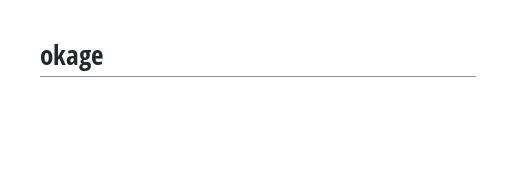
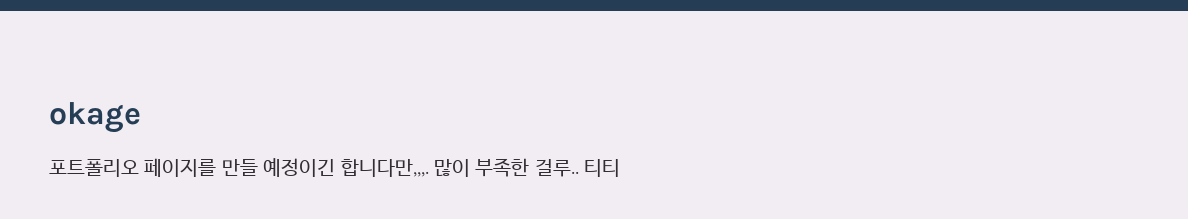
(103, 57) none -> [49,158,621,177] // 포트폴리오 페이지를 만들 예정이긴 합니다만,,,. 많이 부족한 걸루.. 티티

